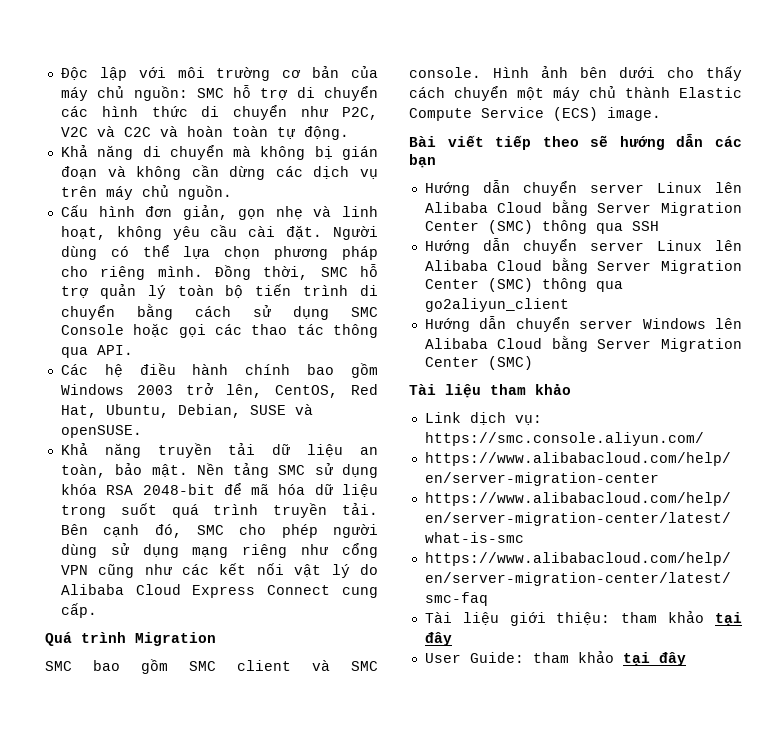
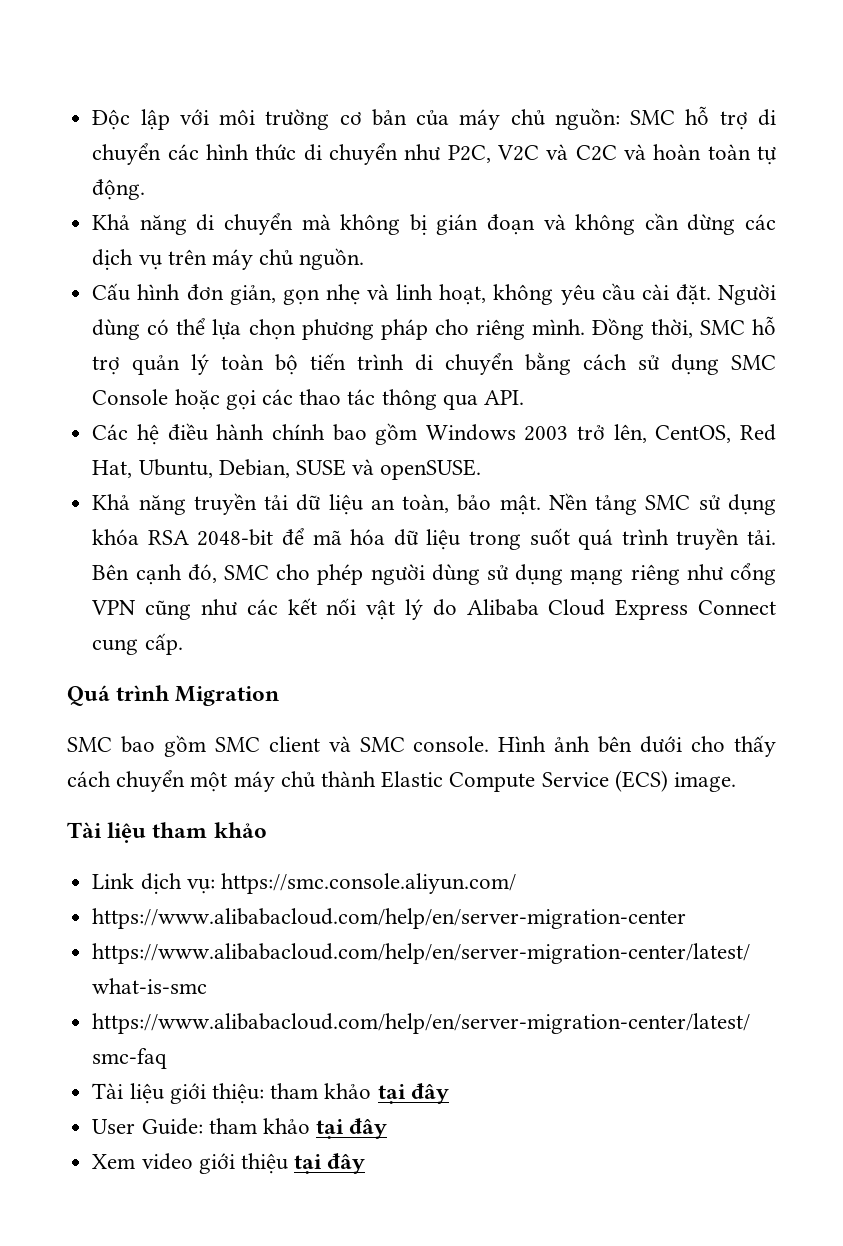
[409,133,742,150] [409,154,436,168] [424,180,742,196] [424,199,742,216] [424,220,659,234] [424,238,742,254] [424,257,742,274] [424,278,623,292] [424,298,569,312] [424,316,742,332] [424,335,742,352] [424,356,533,370] // Bài viết tiếp theo sẽ hướng dẫn các bạn // Hướng dẫn chuyển server Linux lên Alibaba Cloud bằng Server Migration Center (SMC) thông qua SSH // Hướng dẫn chuyển server Linux lên Alibaba Cloud bằng Server Migration Center (SMC) thông qua go2aliyun_client // Hướng dẫn chuyển server Windows lên Alibaba Cloud bằng Server Migration Center (SMC) -> (737, 782) none
(686, 659) none -> [92,1153,366,1174] // Xem video giới thiệu tại đây

